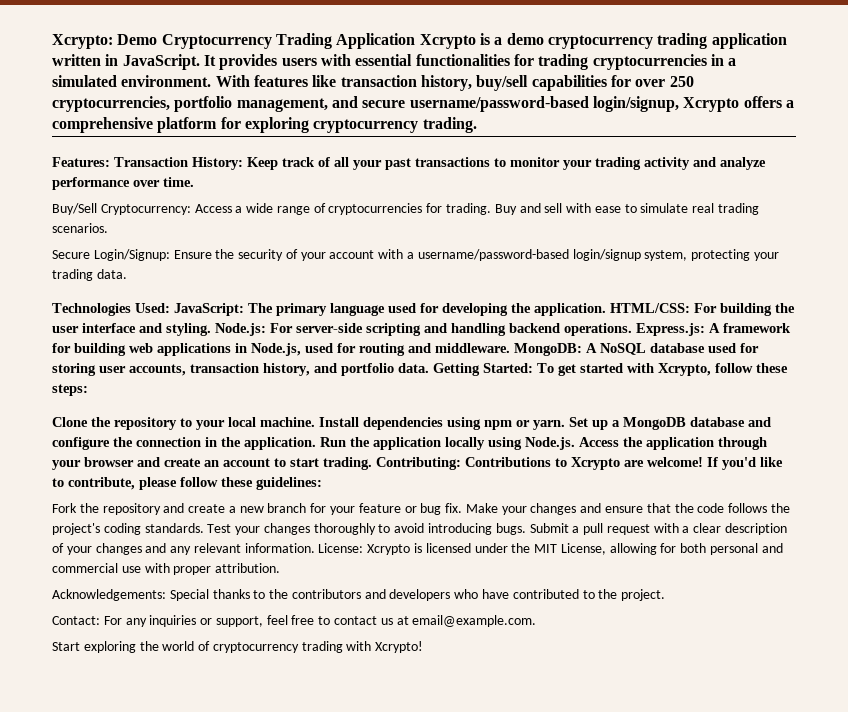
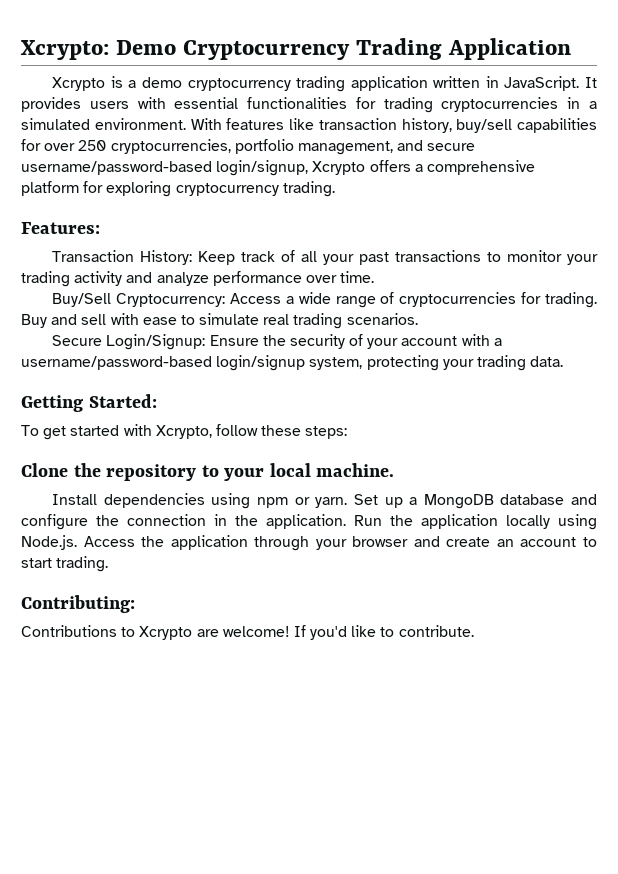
(416, 41) none -> (572, 49) //
(110, 162) none -> (100, 228) //
[52,303,795,316] [52,323,791,336] [52,343,759,356] [52,363,429,376] Technologies Used: JavaScript: The primary language used for developing the application. HTML/CSS: For building the user interface and styling. Node.js: For server-side scripting and handling backend operations. Express.js: A framework for building web applications in Node.js, used for routing and middleware. MongoDB: A NoSQL database used for storing user accounts, transaction history, and portfolio data. -> (564, 361) none
(533, 368) none -> (157, 401) //
(315, 422) none -> (395, 470) //
(372, 463) none -> (109, 564) //
(461, 463) none -> (135, 604) //
[68,477,322,490] [52,503,790,515] [52,523,788,535] [52,543,783,555] [52,563,281,575] [52,589,666,601] [52,615,537,627] [52,641,424,653] contribute, please follow these guidelines: // Fork the repository and create a new branch for your feature or bug fix. Make your changes and ensure that the code follows the project's coding standards. Test your changes thoroughly to avoid introducing bugs. Submit a pull request with a clear description of your changes and any relevant information. License: Xcrypto is licensed under the MIT License, allowing for both personal and commercial use with proper attribution. // Acknowledgements: Special thanks to the contributors and developers who have contributed to the project. // Contact: For any inquiries or support, feel free to contact us at email@example.com. // Start exploring the world of cryptocurrency trading with Xcrypto! -> [398,625,474,637] contribute.

